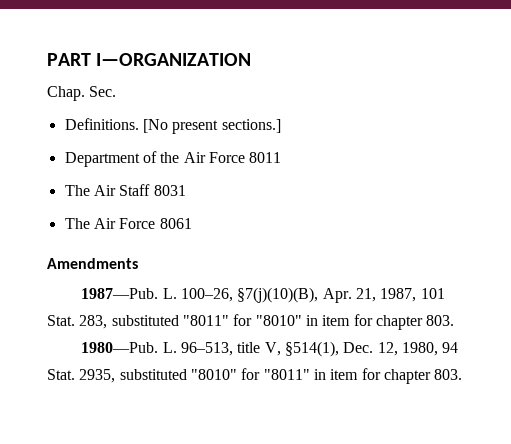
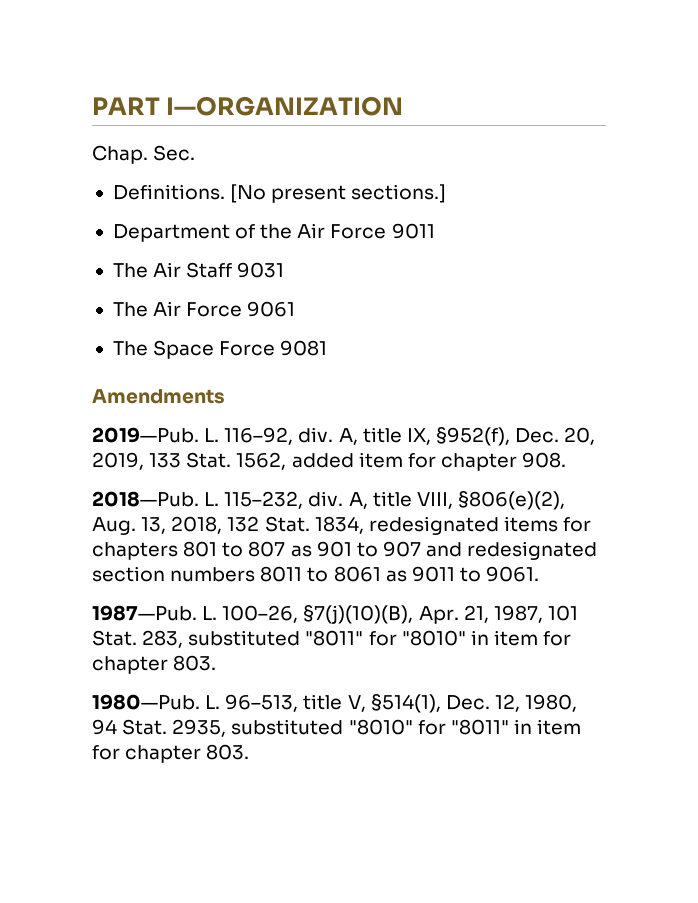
[249,152,282,163] 8011 -> [391,223,435,239] 9011
[153,185,186,196] 8031 -> [237,262,285,278] 9031
[159,218,192,229] [47,258,138,269] 8061 // Amendments -> [247,301,296,317] [112,340,328,359] [92,389,225,404] [92,427,596,446] [92,452,567,471] [92,491,565,510] [92,516,592,535] [92,541,598,560] [92,566,540,582] 9061 // The Space Force 9081 // Amendments // 2019—Pub. L. 116–92, div. A, title IX, §952(f), Dec. 20, 2019, 133 Stat. 1562, added item for chapter 908. // 2018—Pub. L. 115–232, div. A, title VIII, §806(e)(2), Aug. 13, 2018, 132 Stat. 1834, redesignated items for chapters 801 to 807 as 901 to 907 and redesignated section numbers 8011 to 8061 as 9011 to 9061.

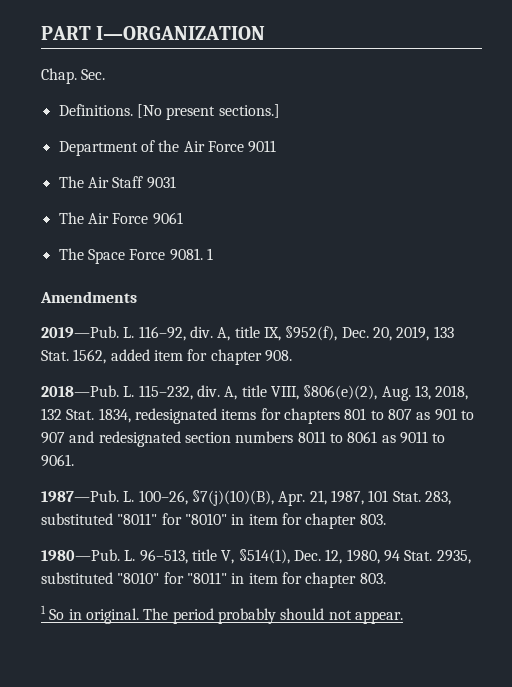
[280,340,328,356] 9081 -> [169,248,213,261] 9081. 1
(250, 752) none -> [41,605,403,624] // 1 So in original. The period probably should not appear.

